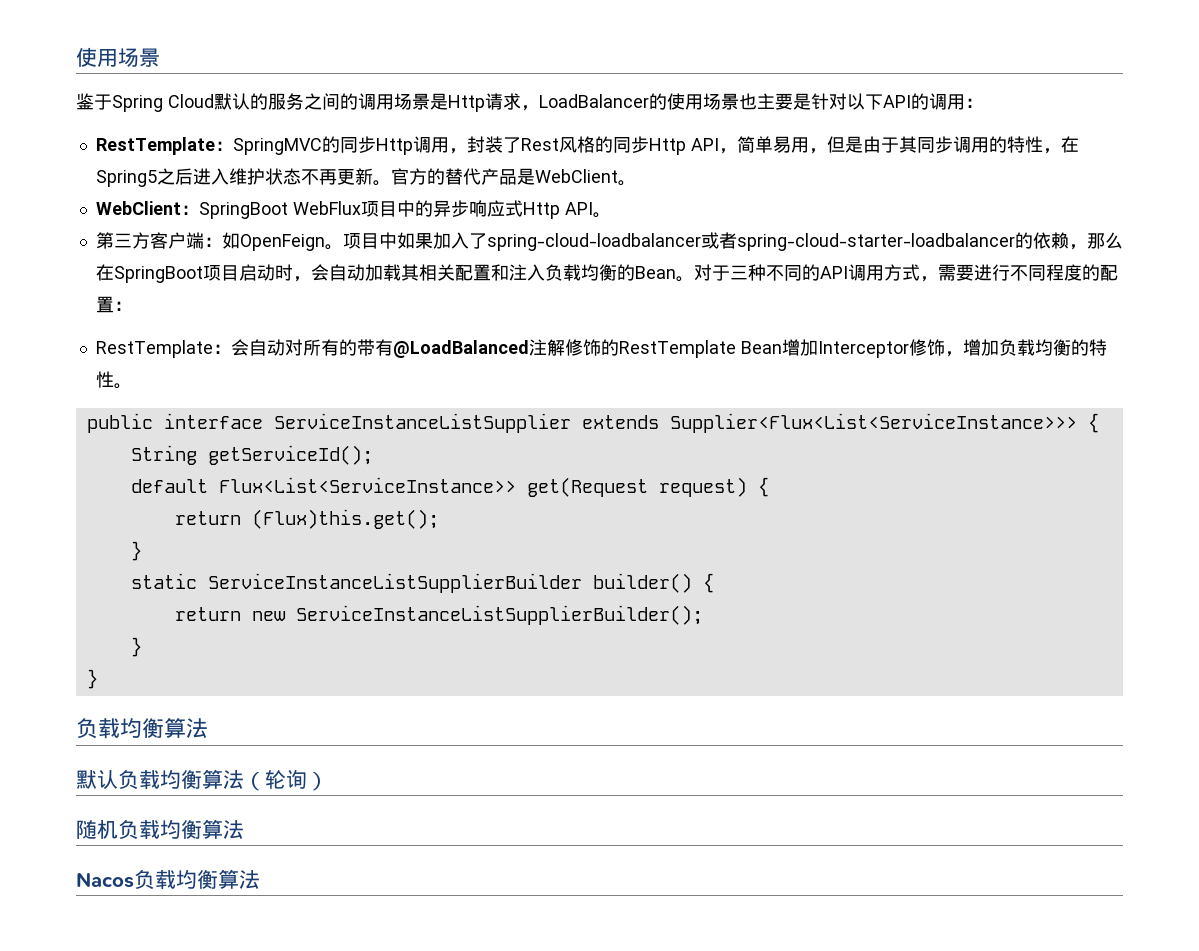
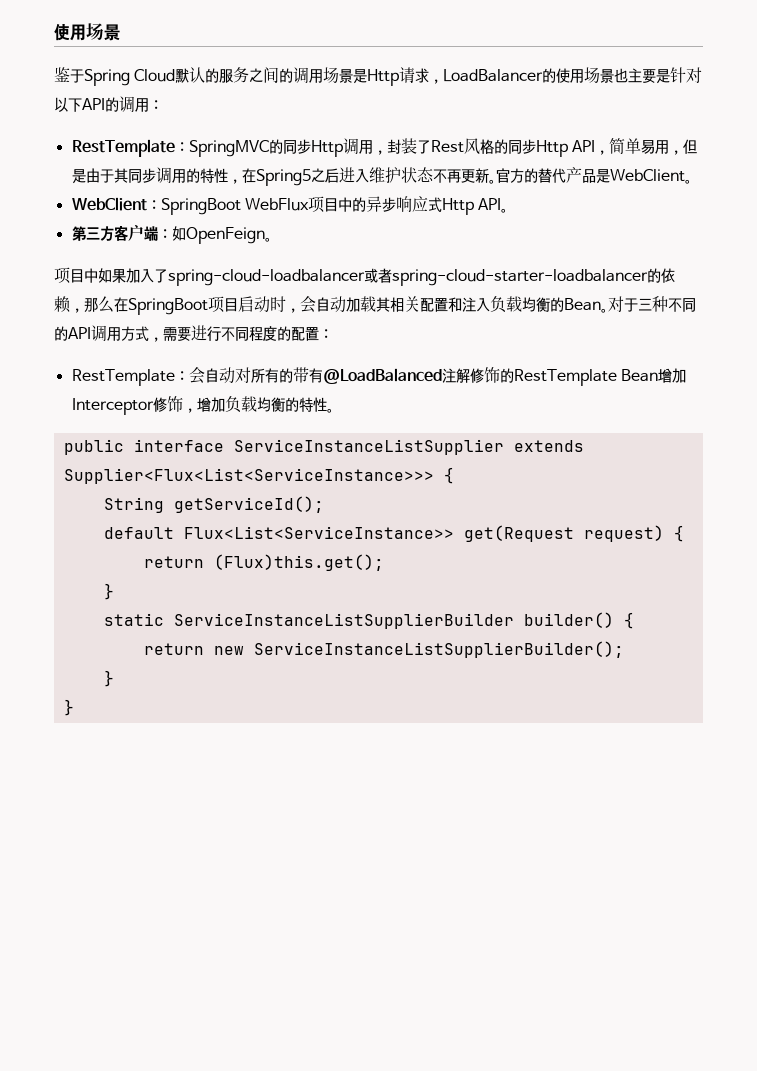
(343, 247) none -> (272, 239) //
[76,718,208,739] [76,769,328,791] [76,819,244,840] [76,869,260,890] // 负载均衡算法 // 默认负载均衡算法（轮询） // 随机负载均衡算法 // Nacos负载均衡算法 -> (74, 707) none

